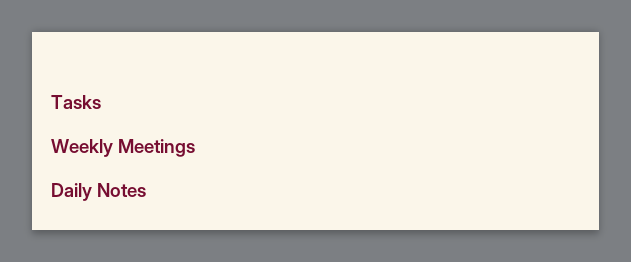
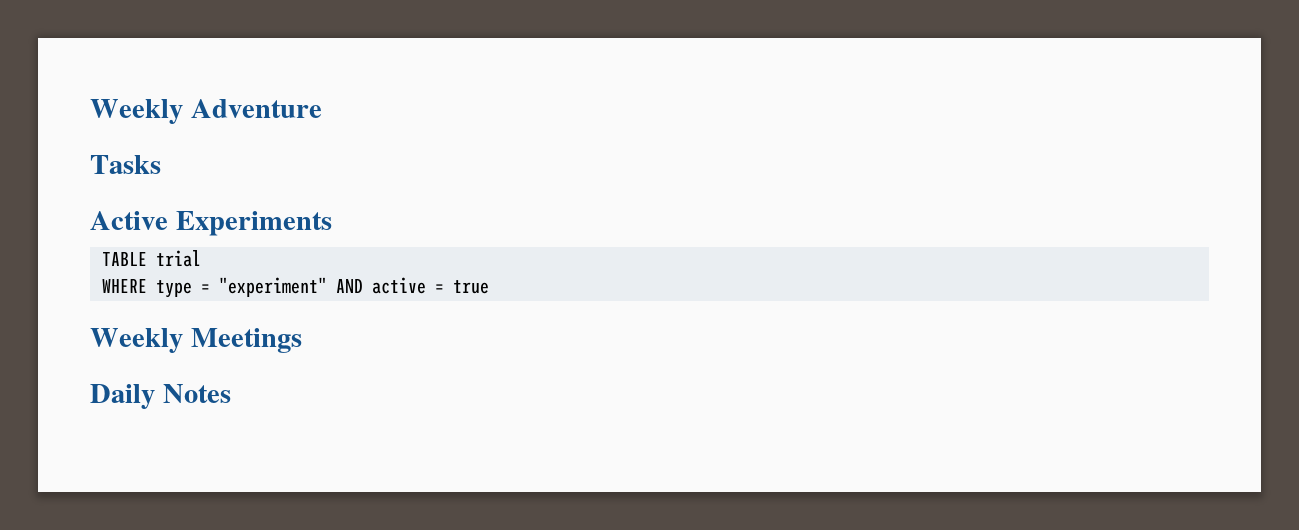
(51, 102) none -> [90,99,322,124] Weekly Adventure //
(101, 102) none -> [90,211,332,236] [102,250,202,267] [102,277,490,298] // Active Experiments // TABLE trial // WHERE type = "experiment" AND active = true

